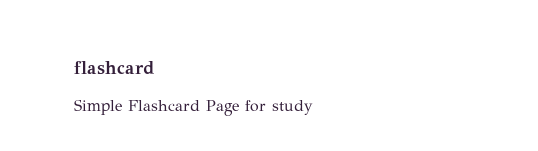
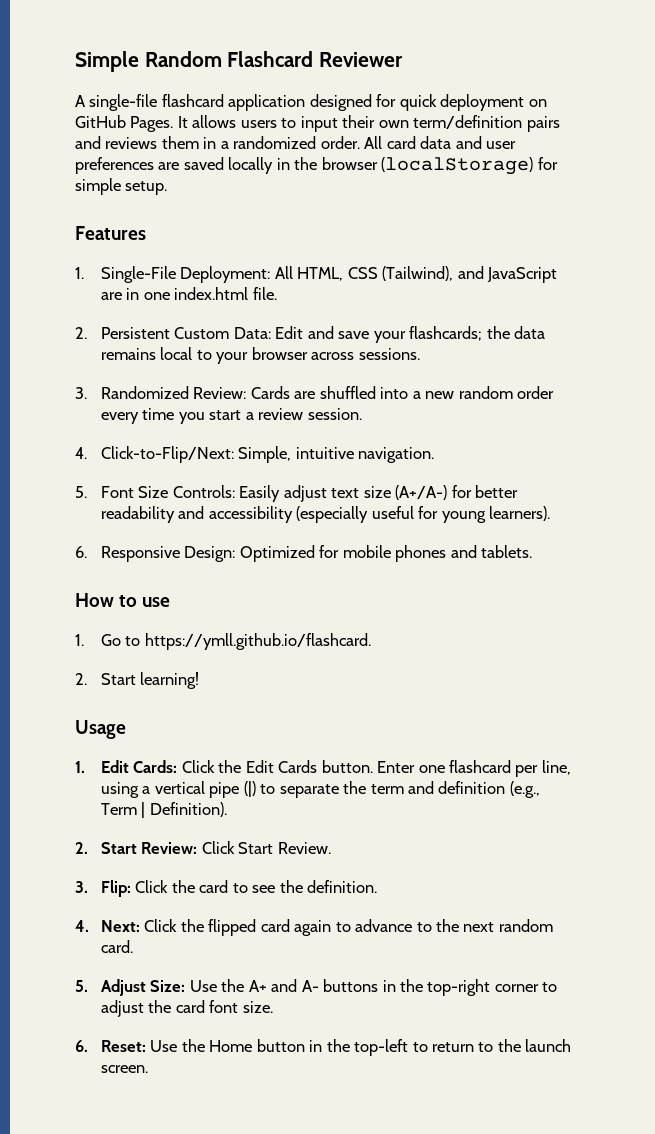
[74,61,155,75] [74,99,313,116] flashcard // Simple Flashcard Page for study -> [75,51,404,72] [75,94,547,111] [75,115,560,132] [75,136,517,149] [75,157,558,175] [75,178,168,195] [75,226,146,240] [75,266,558,283] [100,287,277,300] [75,326,545,343] [100,347,420,364] [75,386,554,399] [100,408,362,424] [75,446,435,463] [75,485,518,502] [100,506,551,523] [75,545,533,562] [75,593,171,607] [75,633,371,650] [75,672,200,689] [75,720,126,739] [75,760,571,777] [100,781,540,798] [100,802,227,818] [75,841,331,854] [75,880,378,897] [75,919,553,936] [100,940,133,953] [75,979,558,996] [100,1000,273,1017] [75,1039,572,1056] [100,1065,148,1073] Simple Random Flashcard Reviewer // A single-file flashcard application designed for quick deployment on GitHub Pages. It allows users to input their own term/definition pairs and reviews them in a randomized order. All card data and user preferences are saved locally in the browser (localStorage) for simple setup. // Features // 1. Single-File Deployment: All HTML, CSS (Tailwind), and JavaScript are in one index.html file. // 2. Persistent Custom Data: Edit and save your flashcards; the data remains local to your browser across sessions. // 3. Randomized Review: Cards are shuffled into a new random order every time you start a review session. // 4. Click-to-Flip/Next: Simple, intuitive navigation. // 5. Font Size Controls: Easily adjust text size (A+/A-) for better readability and accessibility (especially useful for young learners). // 6. Responsive Design: Optimized for mobile phones and tablets. // How to use // 1. Go to https://ymll.github.io/flashcard. // 2. Start learning! // Usage // 1. Edit Cards: Click the Edit Cards button. Enter one flashcard per line, using a vertical pipe (|) to separate the term and definition (e.g., Term | Definition). // 2. Start Review: Click Start Review. // 3. Flip: Click the card to see the definition. // 4. Next: Click the flipped card again to advance to the next random card. // 5. Adjust Size: Use the A+ and A- buttons in the top-right corner to adjust the card font size. // 6. Reset: Use the Home button in the top-left to return to the launch screen.

